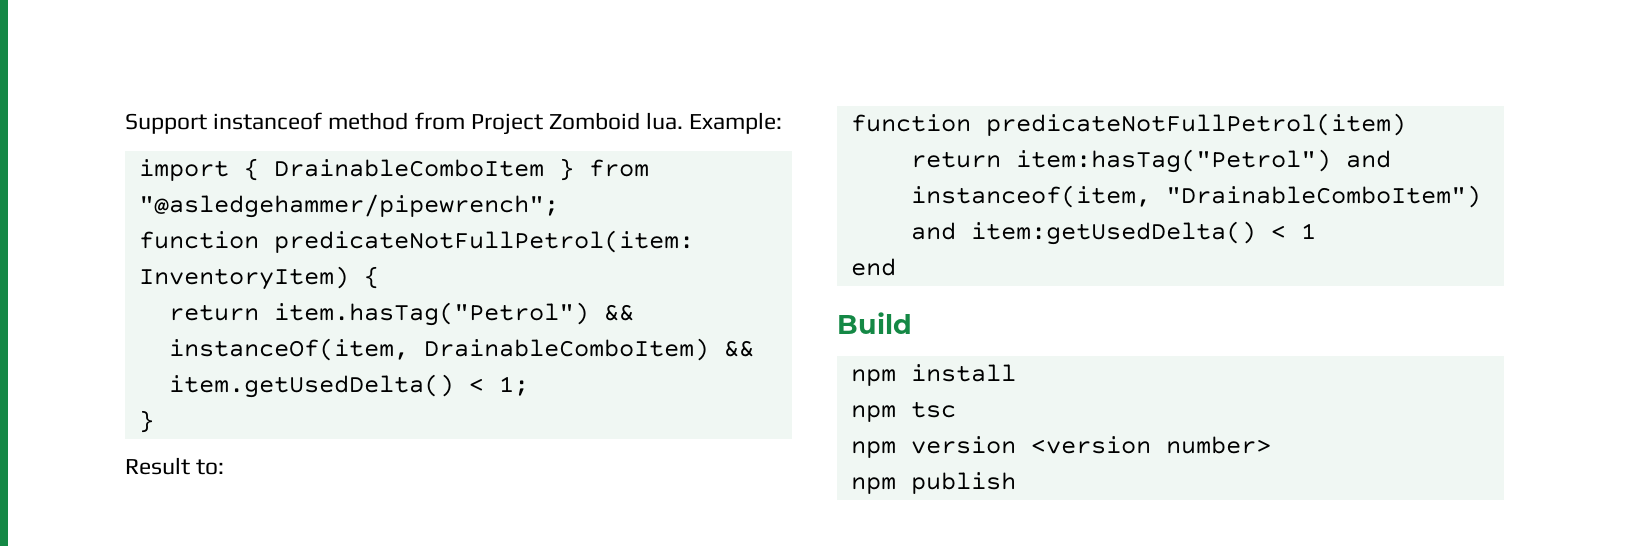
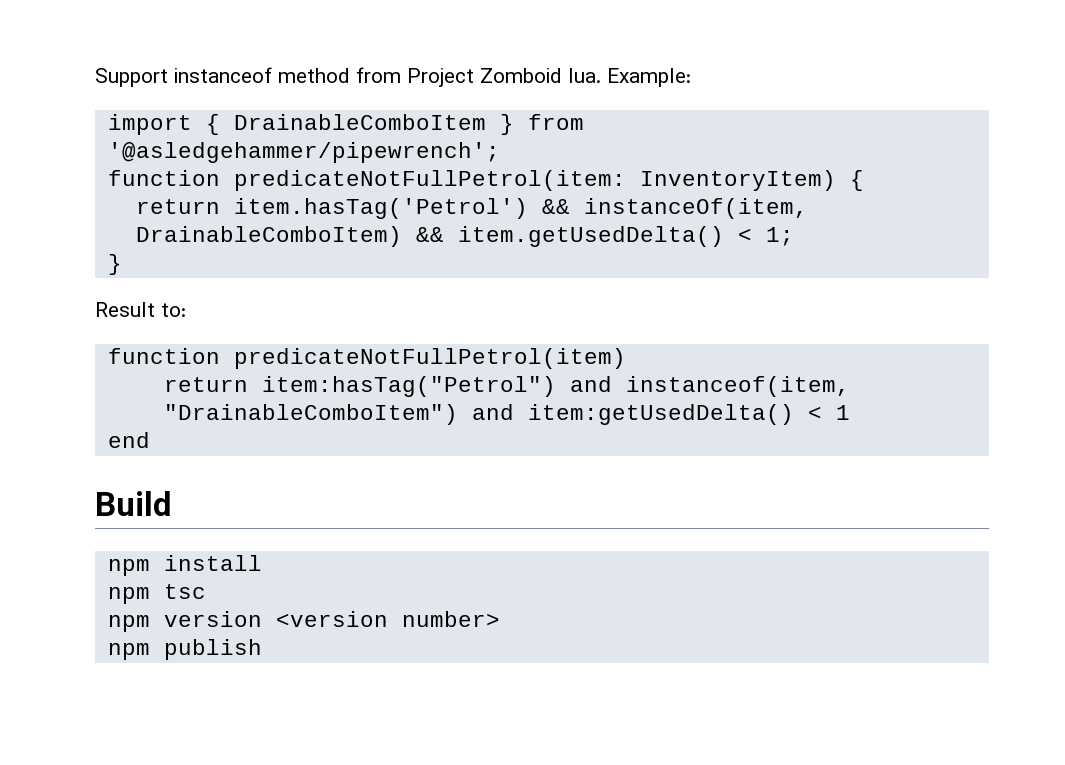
[138,194,559,218] "@asledgehammer/pipewrench"; -> [107,142,500,163] '@asledgehammer/pipewrench';
[273,302,589,326] item.hasTag("Petrol") -> [233,198,528,219] item.hasTag('Petrol')

